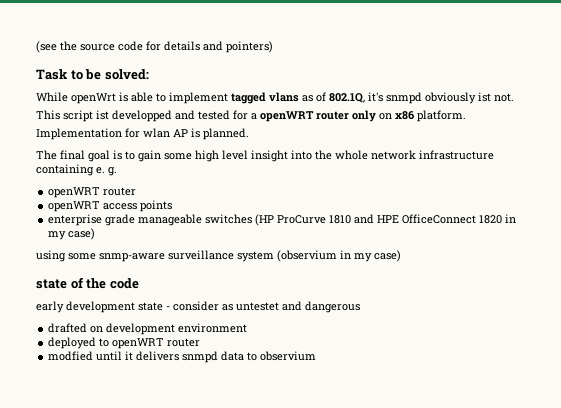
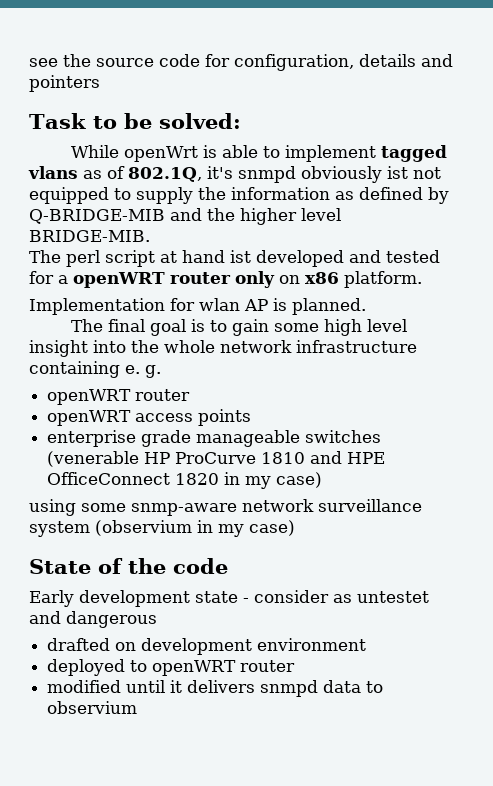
[36,41,57,53] (see -> [29,58,58,67] see
(161, 46) none -> [234,54,354,71] configuration,
[226,41,273,53] pointers) -> [29,75,100,92] pointers
[494,93,514,102] [36,110,172,122] not. // This script ist developped -> [413,167,441,179] [29,187,449,204] [29,208,341,225] [29,230,150,242] [29,250,344,267] not equipped to supply the information as defined by Q-BRIDGE-MIB and the higher level BRIDGE-MIB. // The perl script at hand ist developed
[255,214,275,226] (HP -> [47,451,171,467] (venerable HP
(165, 257) none -> [242,499,314,512] network
[36,279,67,289] state -> [29,559,91,574] State
[36,301,64,313] early -> [29,590,74,607] Early
[48,351,94,361] modfied -> [47,680,122,693] modified

